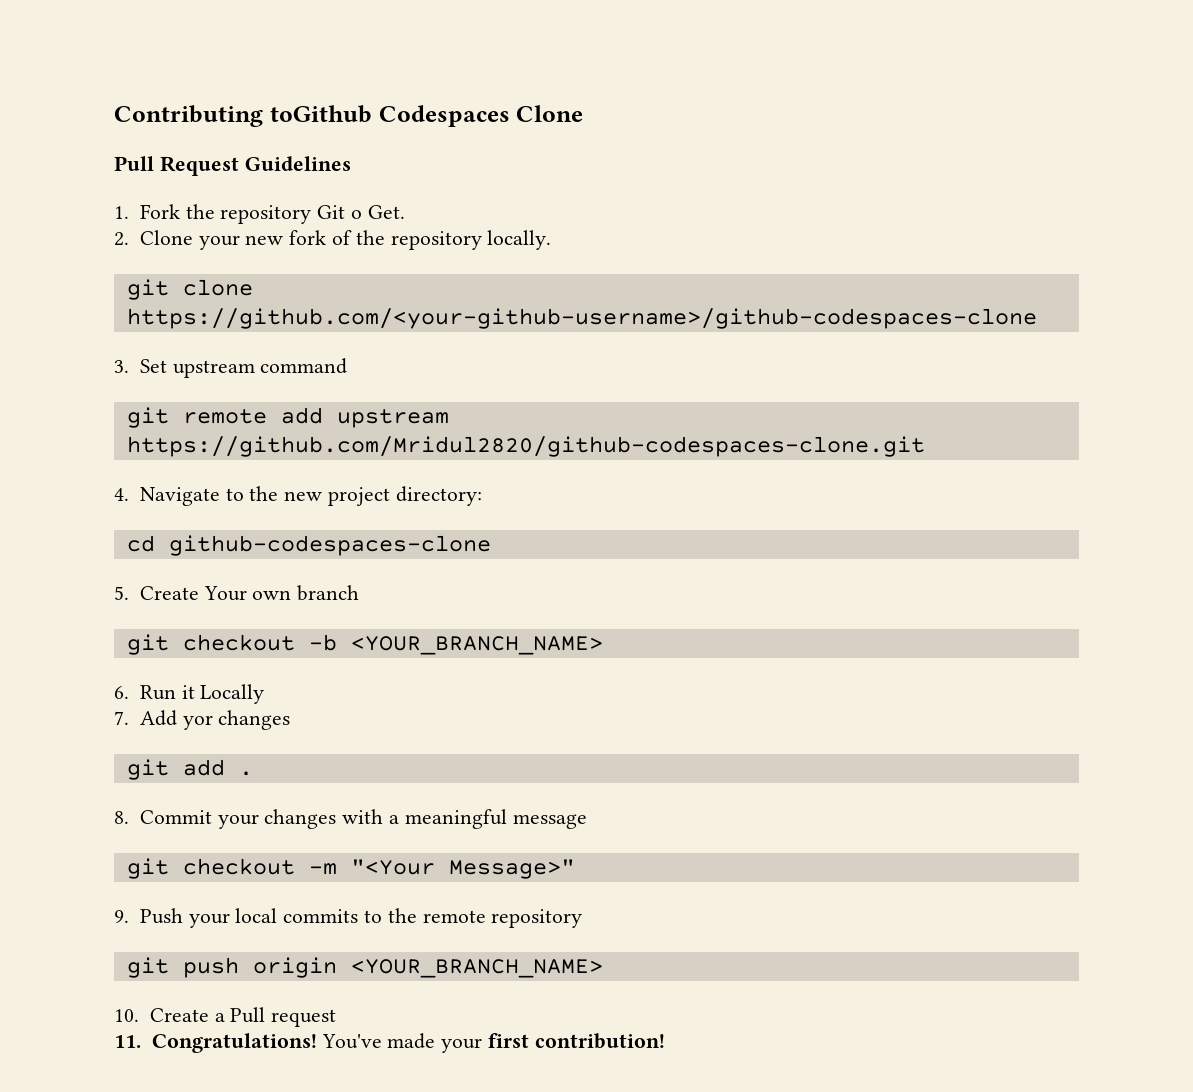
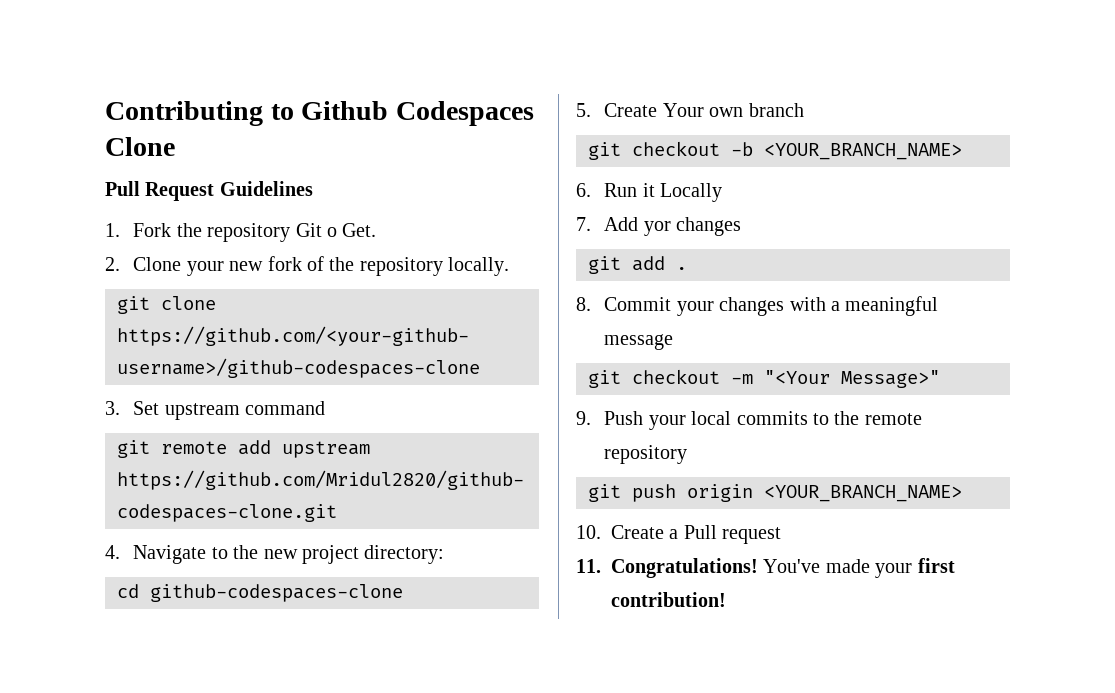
[269,105,372,123] toGithub -> [270,101,389,120] to Github

